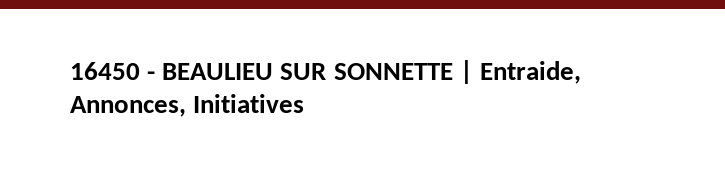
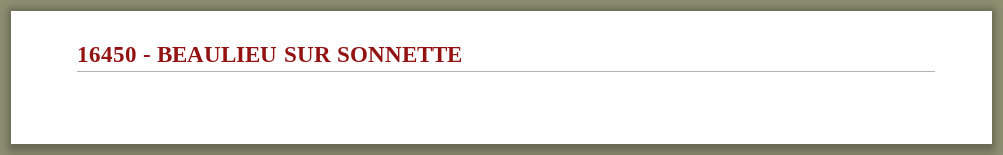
[459,60,581,84] [70,94,305,117] | Entraide, Annonces, Initiatives -> (462, 54) none

